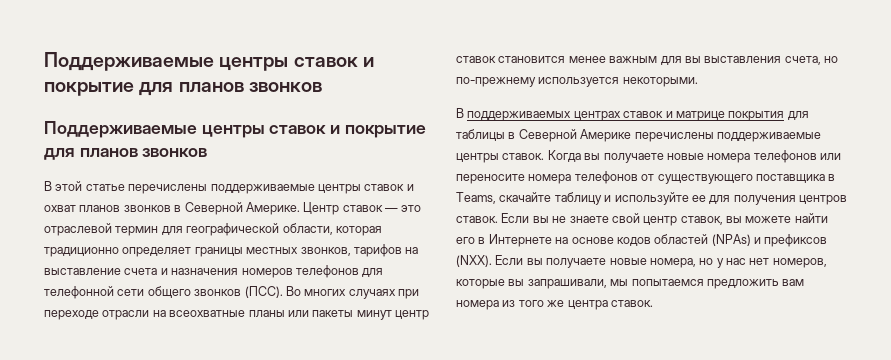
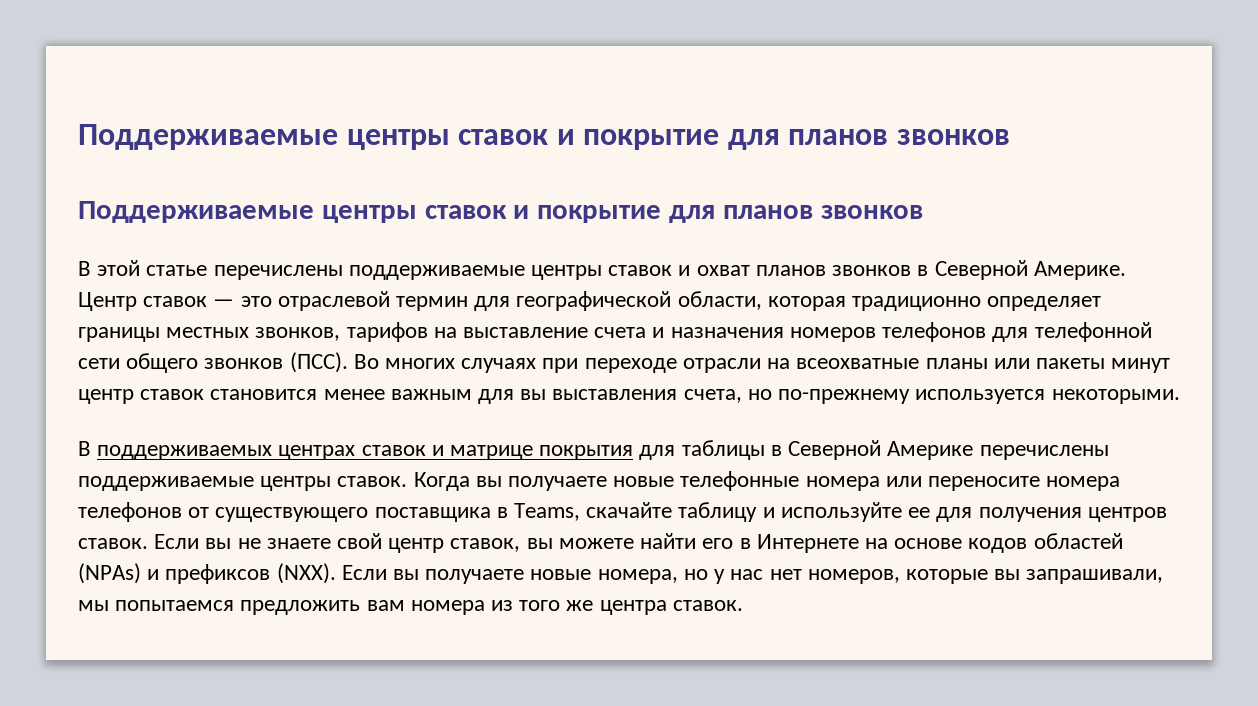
[707,150,817,163] номера телефонов -> [680,471,880,491] телефонные номера

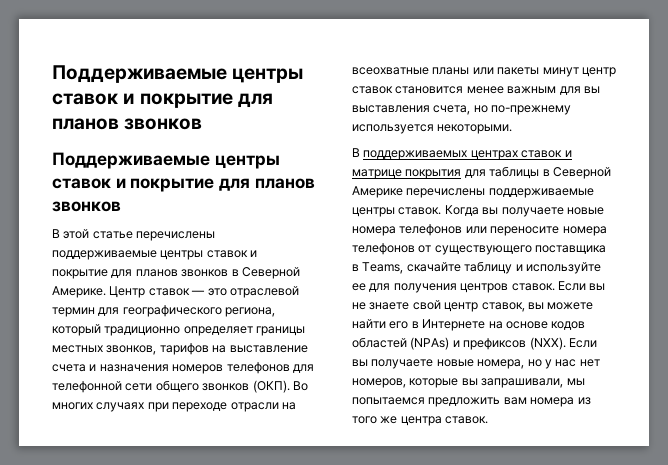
[696,265,750,276] охват -> [52,269,133,279] покрытие для
[516,291,846,311] географической области, которая -> [122,305,276,317] [52,324,101,336] географического региона, который
[289,352,348,373] (ПСС). -> [252,380,290,393] (ОКП).
[680,471,880,491] телефонные номера -> [352,224,463,236] номера телефонов

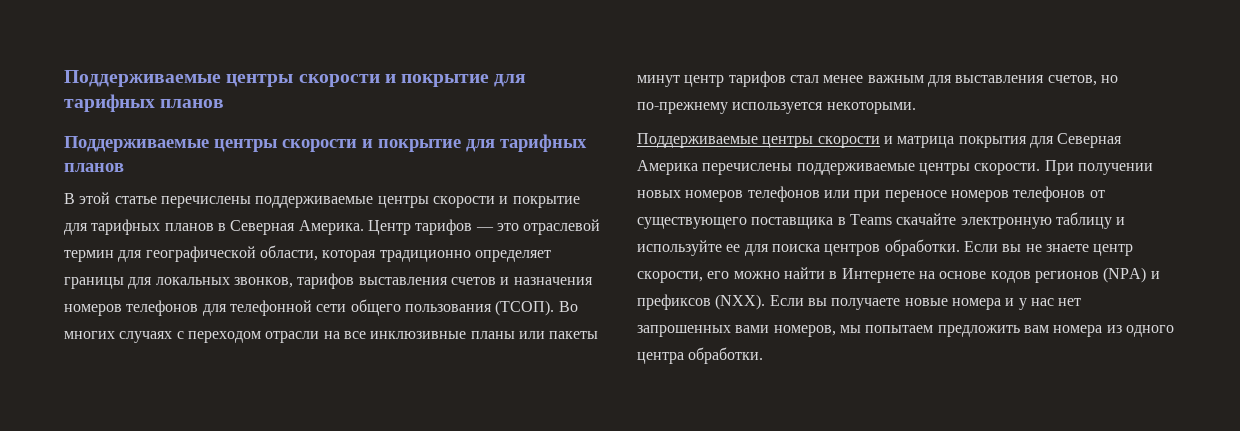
[52,65,304,83] [52,93,273,108] [52,118,203,130] [52,152,280,169] [52,178,315,192] [52,201,121,212] Поддерживаемые центры ставок и покрытие для планов звонков // Поддерживаемые центры ставок и покрытие для планов звонков -> [64,70,527,87] [64,94,225,112] [64,134,587,152] [64,163,124,172] Поддерживаемые центры скорости и покрытие для тарифных планов // Поддерживаемые центры скорости и покрытие для тарифных планов
[206,250,258,258] [52,267,300,279] [52,286,190,298] ставок и покрытие для планов звонков в Северной Америке. Центр ставок -> [432,196,580,208] [64,219,473,235] скорости и покрытие для тарифных планов в Северная Америка. Центр тарифов
[122,305,276,317] [52,324,306,336] [52,343,308,355] [52,364,86,372] географического региона, который традиционно определяет границы местных звонков, тарифов на выставление счета -> [145,245,551,262] [64,273,496,289] географической области, которая традиционно определяет границы для локальных звонков, тарифов выставления счетов
[202,380,290,393] звонков (ОКП). -> [404,300,555,316] пользования (ТСОП).
[147,402,296,412] [352,67,429,75] при переходе отрасли на всеохватные -> [176,331,467,343] с переходом отрасли на все инклюзивные
[352,86,464,94] ставок становится -> [728,71,819,87] тарифов стал
[583,86,600,93] [352,105,471,115] вы выставления счета, -> [955,75,1097,86] выставления счетов,
[352,148,572,160] [352,166,611,179] [352,186,594,198] [352,205,604,217] [352,224,607,236] В поддерживаемых центрах ставок и матрице покрытия для таблицы в Северной Америке перечислены поддерживаемые центры ставок. Когда вы получаете новые номера телефонов или переносите номера -> [637,133,1123,148] [637,160,1153,175] [637,186,1009,202] Поддерживаемые центры скорости и матрица покрытия для Северная Америка перечислены поддерживаемые центры скорости. При получении новых номеров телефонов или при переносе номеров
[362,262,461,274] Teams, скачайте -> [849,213,1052,229] Teams скачайте электронную
[393,283,555,293] получения центров ставок. -> [771,239,960,256] поиска центров обработки.
[412,300,594,312] [352,319,409,329] свой центр ставок, вы можете найти его -> [1093,244,1134,256] [637,267,825,283] центр скорости, его можно найти
[352,337,450,350] областей (NPAs) -> [1034,267,1147,283] регионов (NPA)
[477,359,542,369] номера, но -> [951,298,1015,310] номера и
[352,378,585,388] [352,397,591,407] [352,416,489,426] номеров, которые вы запрашивали, мы попытаемся предложить вам номера из того же центра ставок. -> [637,325,1174,337] [637,347,764,364] запрошенных вами номеров, мы попытаем предложить вам номера из одного центра обработки.

